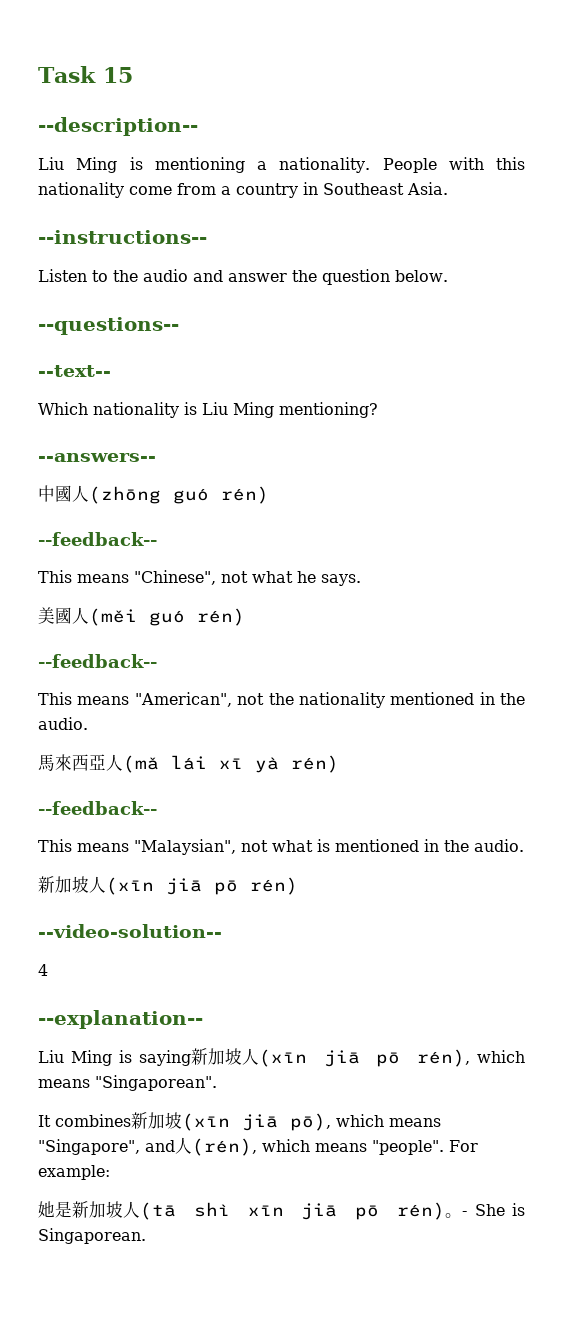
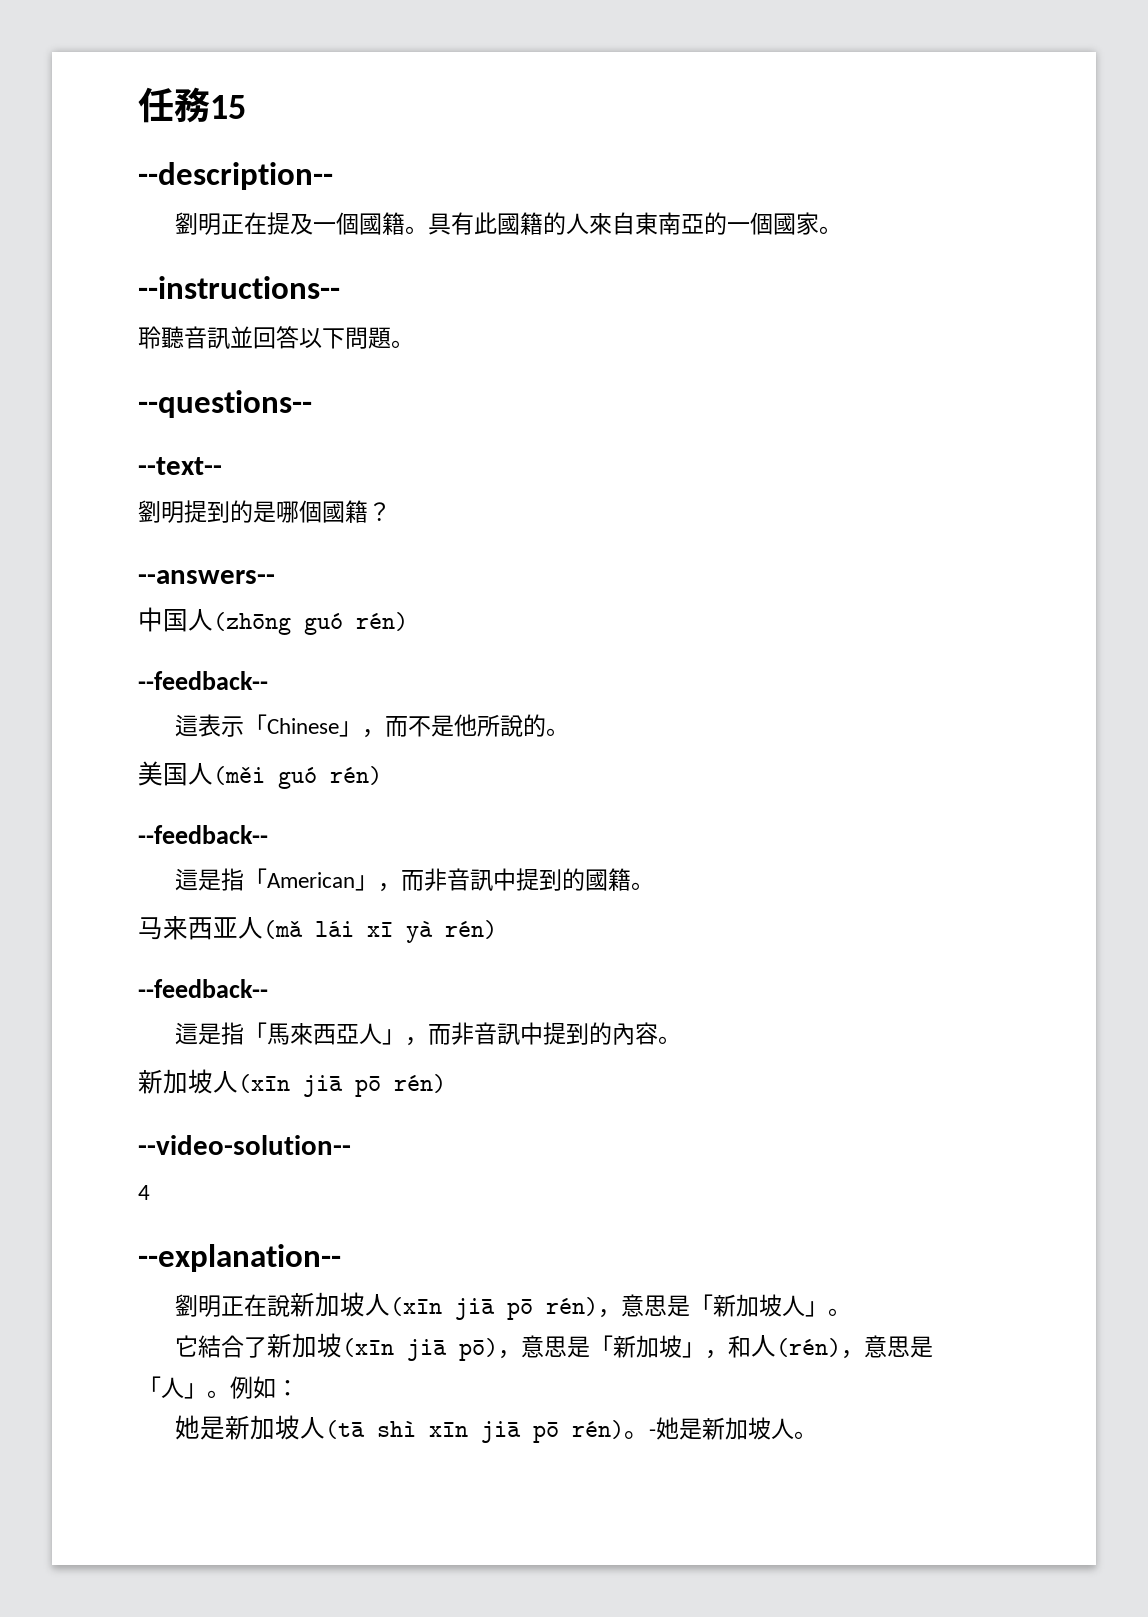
[38,66,96,83] Task -> [138,87,210,123] 任務
[38,157,525,173] [38,182,448,198] [38,230,207,244] [38,269,448,285] [38,317,179,335] [38,365,111,377] [38,402,378,418] Liu Ming is mentioning a nationality. People with this nationality come from a country in Southeast Asia. // --instructions-- // Listen to the audio and answer the question below. // --questions-- // --text-- // Which nationality is Liu Ming mentioning? -> [174,212,842,235] [138,276,340,299] [138,326,414,350] [138,390,312,418] [138,457,222,475] [138,500,391,523] 劉明正在提及一個國籍。具有此國籍的人來自東南亞的一個國家。 // --instructions-- // 聆聽音訊並回答以下問題。 // --questions-- // --text-- // 劉明提到的是哪個國籍？
[55,485,72,502] 國 -> [163,609,188,632] 国
[38,570,361,586] This means "Chinese", not what he says. -> [174,714,569,738] 這表示「Chinese」，而不是他所說的。
[55,607,72,624] 國 -> [163,763,188,786] 国
[38,692,525,708] [38,717,88,730] [38,754,106,771] This means "American", not the nationality mentioned in the audio. // 馬來西亞 -> [174,868,654,892] [138,916,238,940] 這是指「American」，而非音訊中提到的國籍。 // 马来西亚
[38,839,524,855] This means "Malaysian", not what is mentioned in the audio. -> [174,1022,681,1046] 這是指「馬來西亞人」，而非音訊中提到的內容。
[38,1048,525,1067] [38,1075,217,1091] [38,1112,441,1131] [38,1137,478,1156] [38,1165,110,1180] Liu Ming is saying新加坡人(xīn jiā pō rén), which means "Singaporean". // It combines新加坡(xīn jiā pō), which means "Singapore", and人(rén), which means "people". For example: -> [174,1292,851,1320] [174,1333,933,1361] [138,1376,299,1399] 劉明正在說新加坡人(xīn jiā pō rén)，意思是「新加坡人」。 // 它結合了新加坡(xīn jiā pō)，意思是「新加坡」，和人(rén)，意思是「人」。例如：
[474,1203,525,1216] [38,1228,146,1244] She is Singaporean. -> [655,1417,817,1440] 她是新加坡人。

